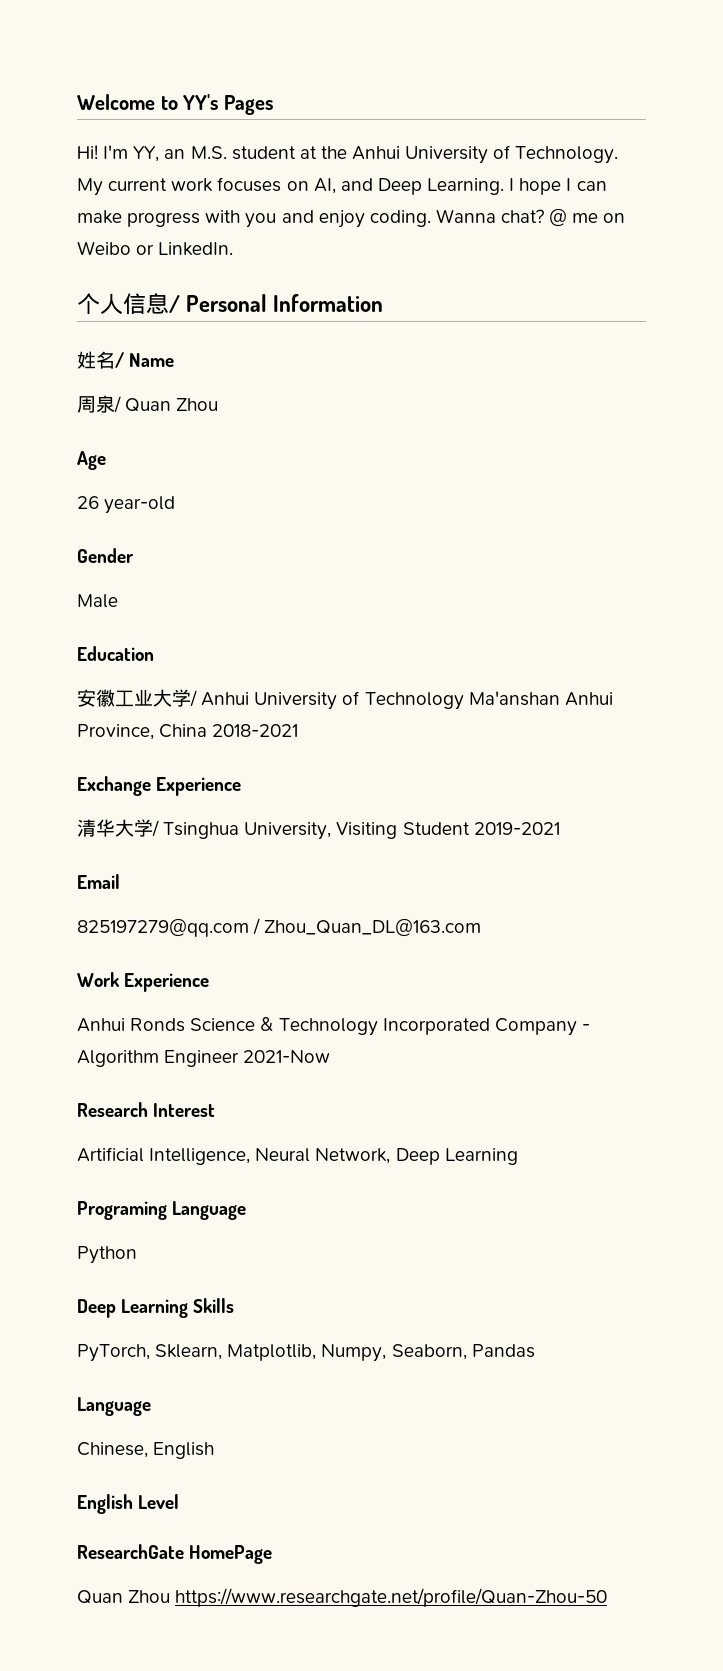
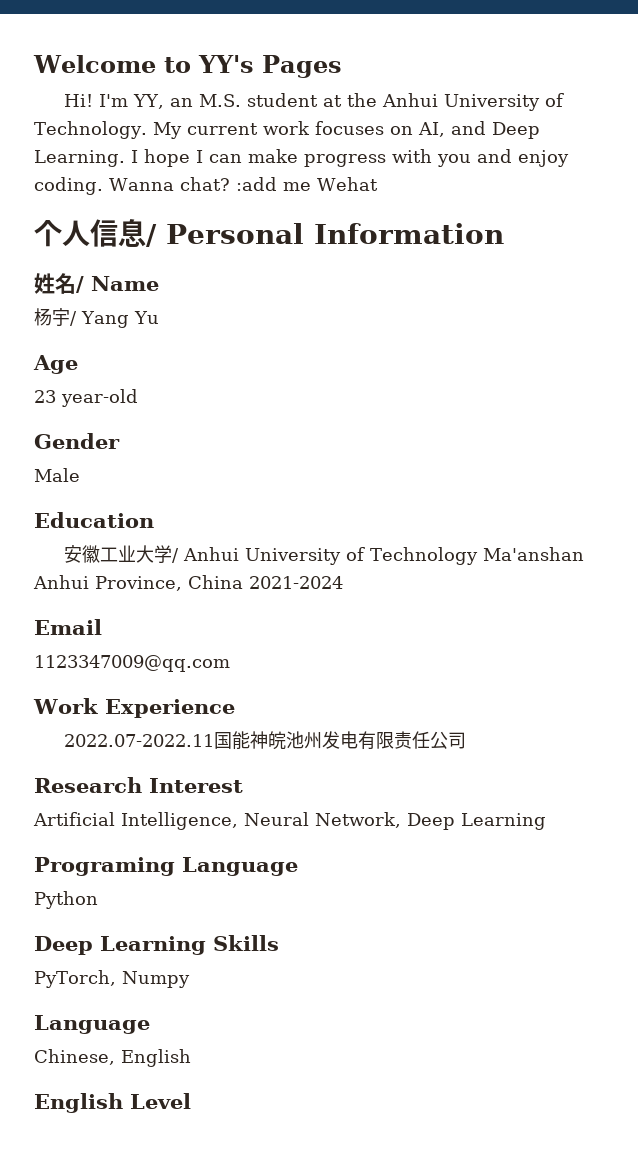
[549,208,626,227] [77,241,234,256] @ me on Weibo or LinkedIn. -> [235,177,378,191] :add me Wehat
[77,395,219,413] 周泉/ Quan Zhou -> [34,308,159,328] 杨宇/ Yang Yu
[77,496,99,509] 26 -> [34,390,56,403] 23
[212,724,299,737] [77,776,242,796] [77,819,560,840] [77,874,120,889] [77,918,482,937] [77,972,210,992] [77,1017,590,1036] [77,1050,331,1067] 2018-2021 // Exchange Experience // 清华大学/ Tsinghua University, Visiting Student 2019-2021 // Email // 825197279@qq.com / Zhou_Quan_DL@163.com // Work Experience // Anhui Ronds Science & Technology Incorporated Company - Algorithm Engineer 2021-Now -> [249,576,343,589] [34,619,102,635] [34,655,230,672] [33,698,235,718] [63,731,466,750] 2021-2024 // Email // 1123347009@qq.com // Work Experience // 2022.07-2022.11国能神皖池州发电有限责任公司
[155,1344,535,1362] Sklearn, Matplotlib, Numpy, Seaborn, Pandas -> [121,971,190,988] Numpy
[77,1544,273,1564] [77,1588,608,1607] // ResearchGate HomePage // Quan Zhou https://www.researchgate.net/profile/Quan-Zhou-50 -> (191, 1101) none

